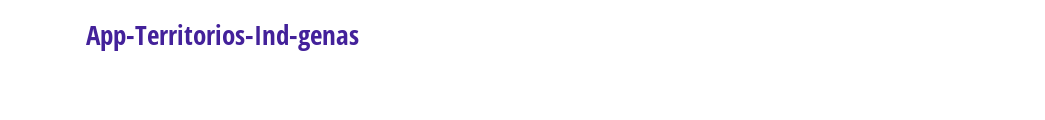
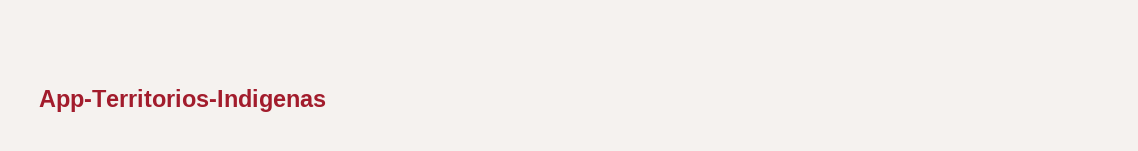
[86,24,359,51] App-Territorios-Ind-genas -> [39,89,326,112] App-Territorios-Indigenas

